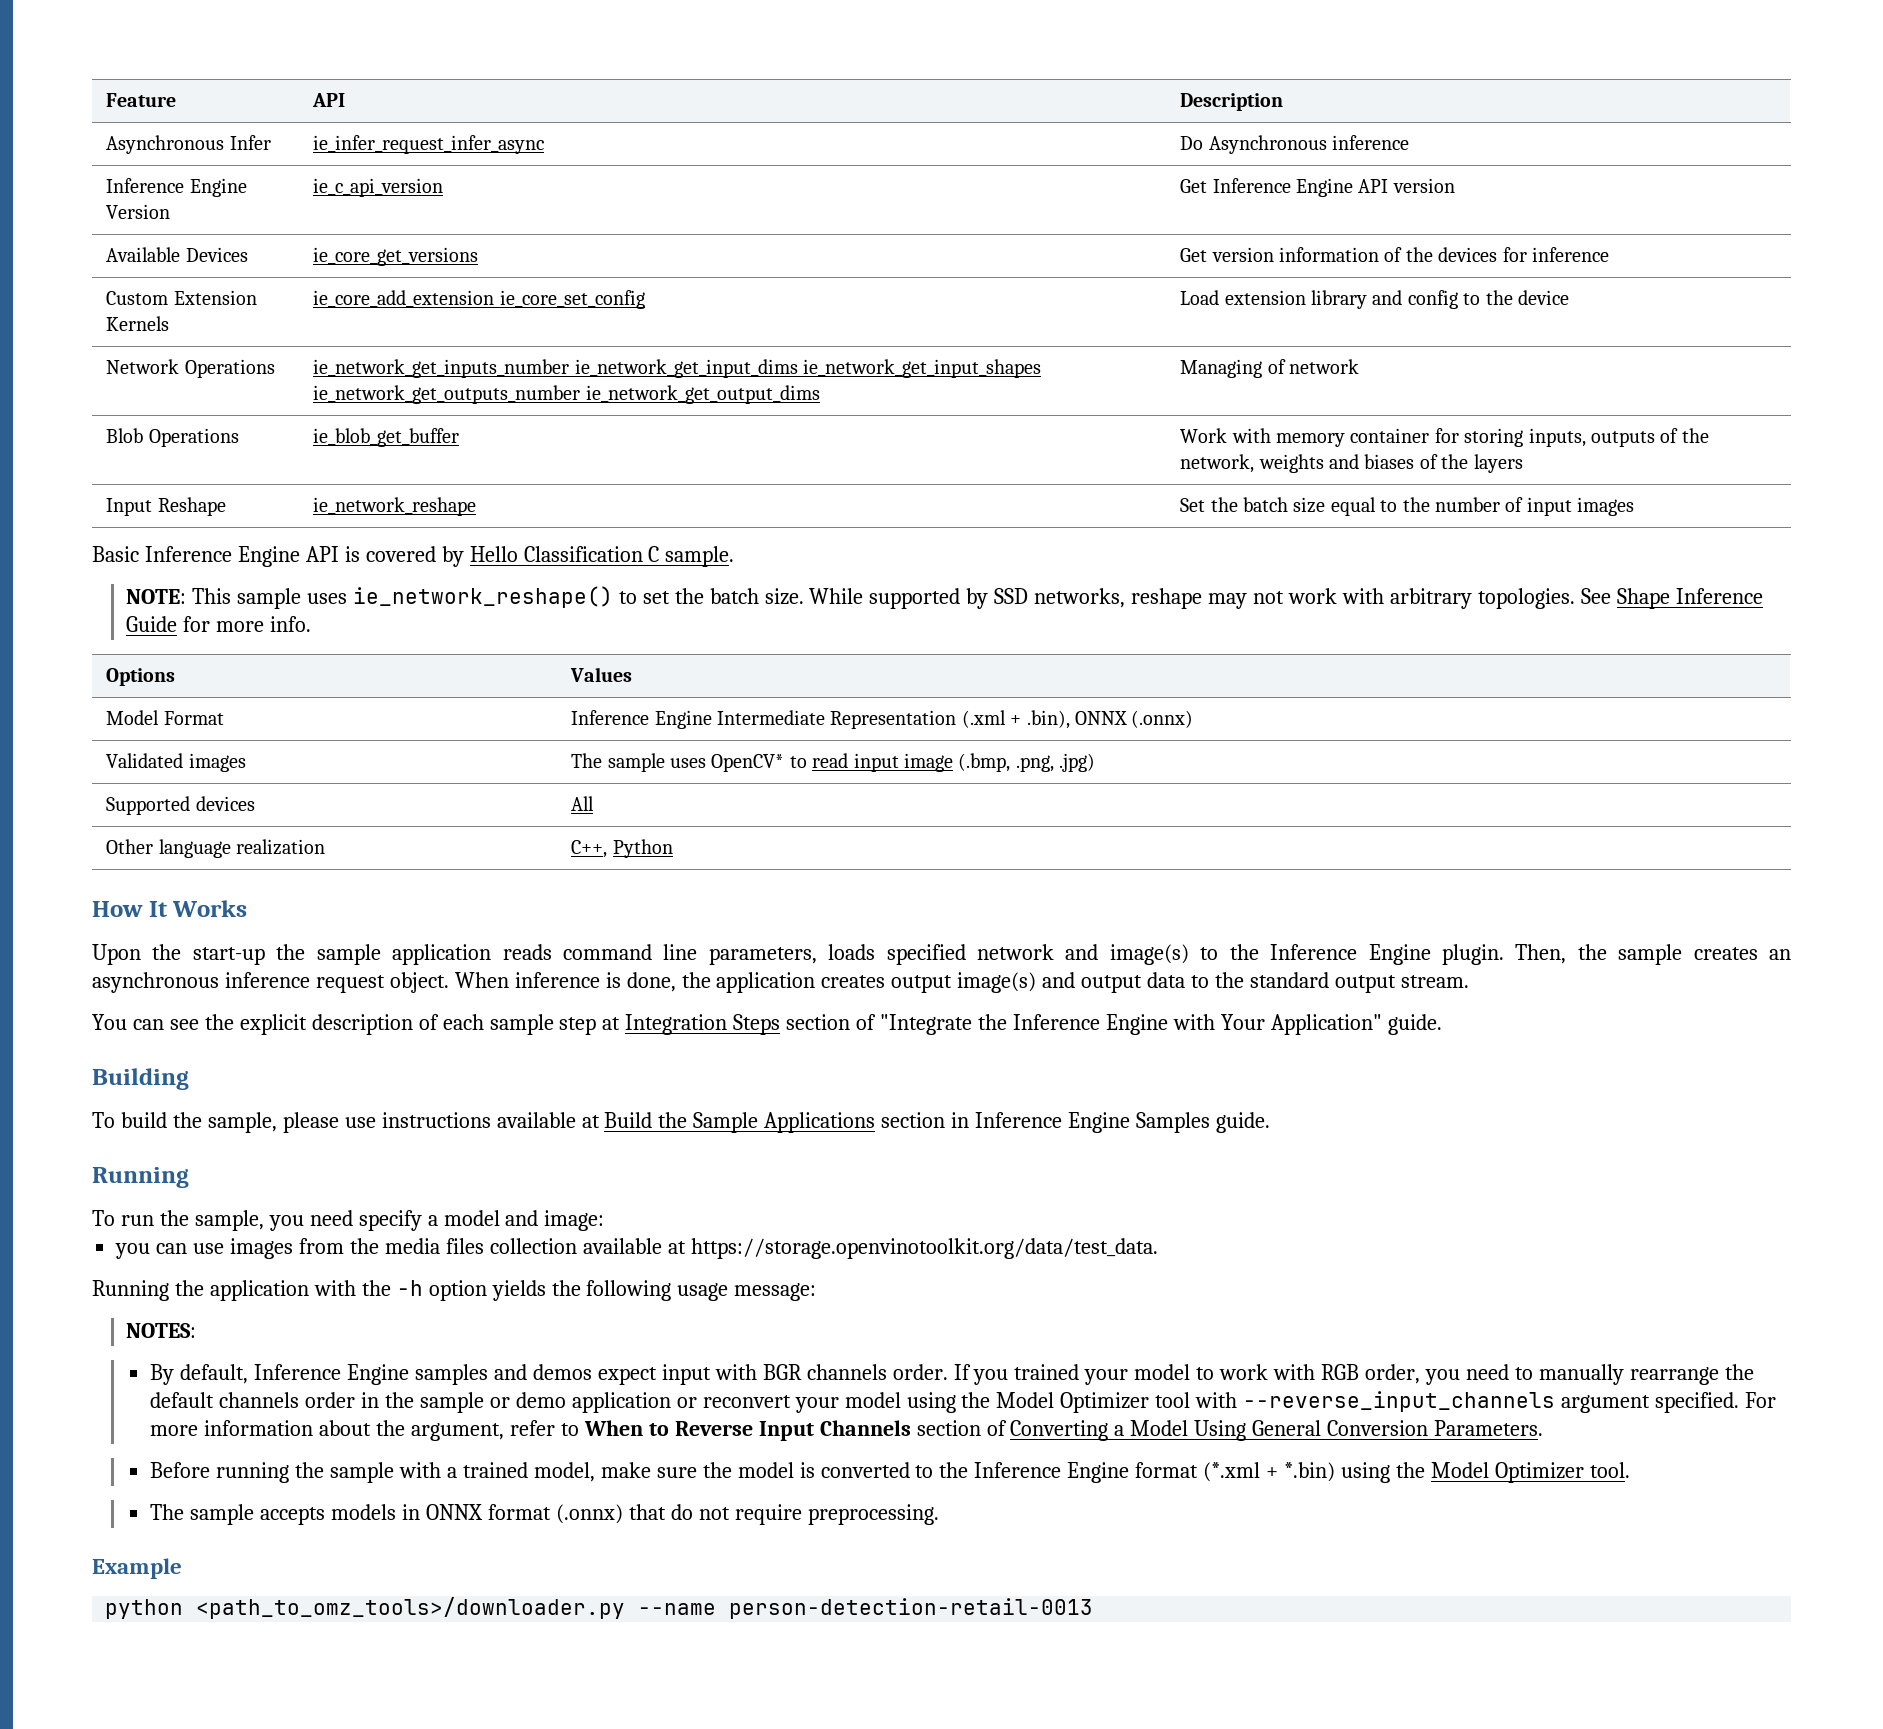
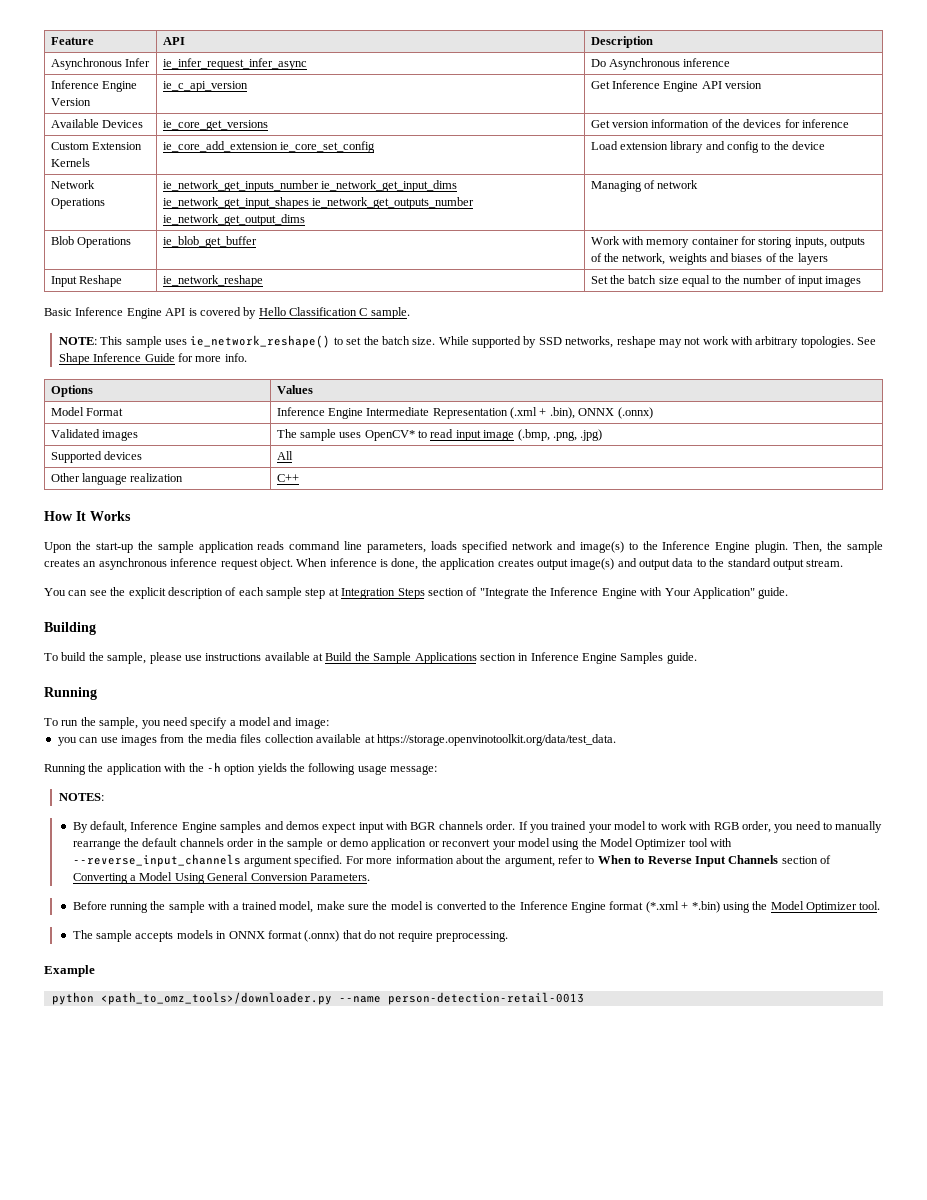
[571,839,673,858] C++, Python -> [276,474,299,482] C++

